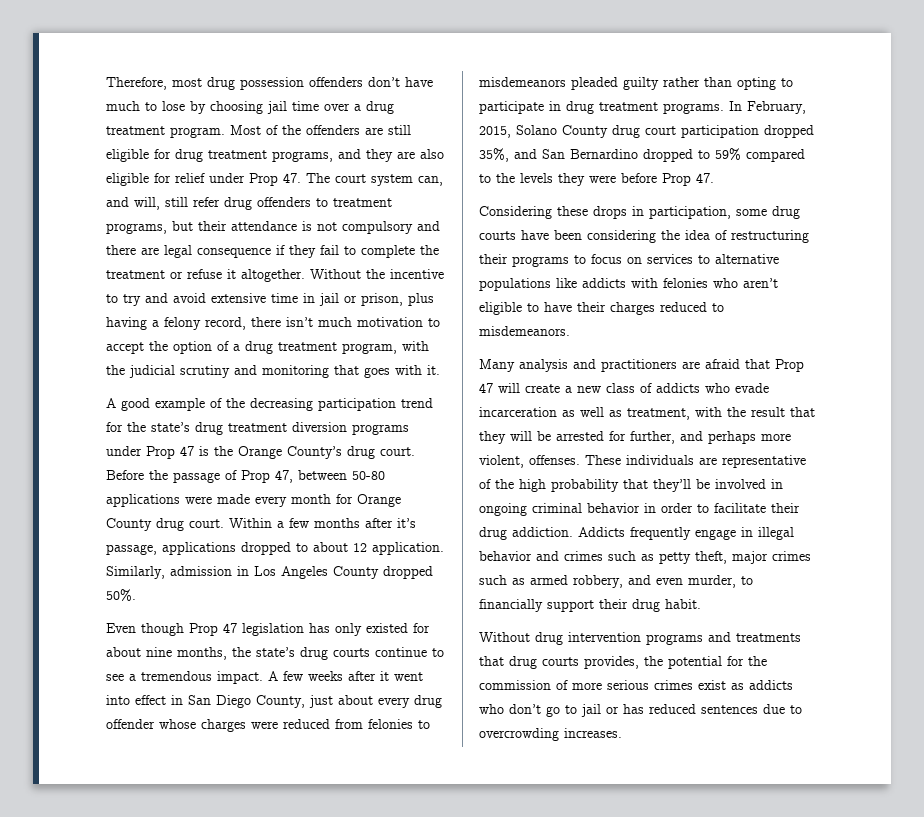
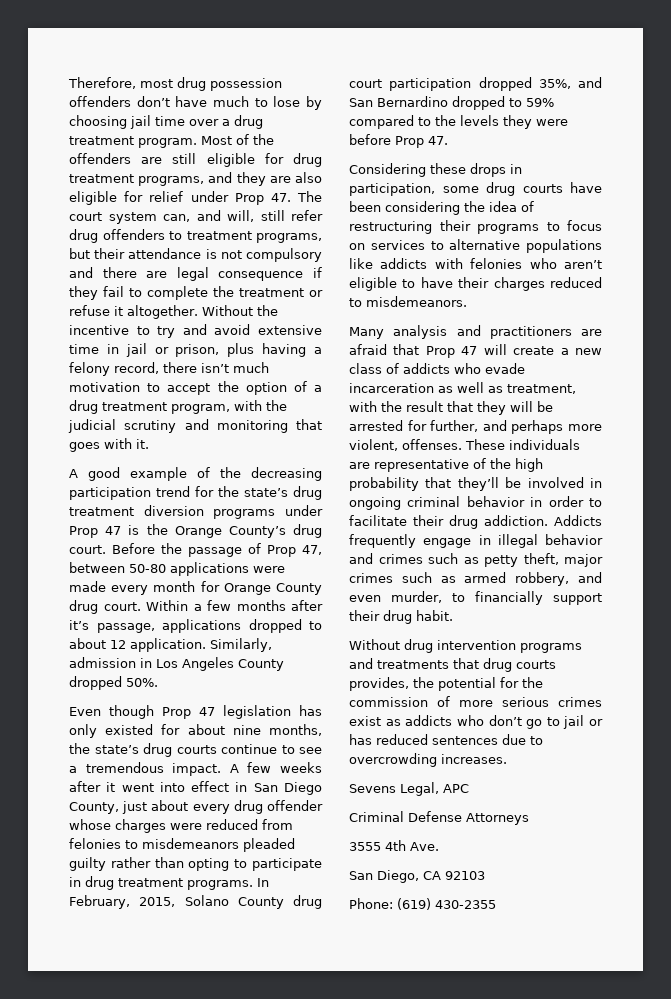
(622, 733) none -> [349,782,469,796] [349,811,529,825] [349,840,439,851] [349,870,485,883] [349,898,496,910] // Sevens Legal, APC // Criminal Defense Attorneys // 3555 4th Ave. // San Diego, CA 92103 // Phone: (619) 430-2355

